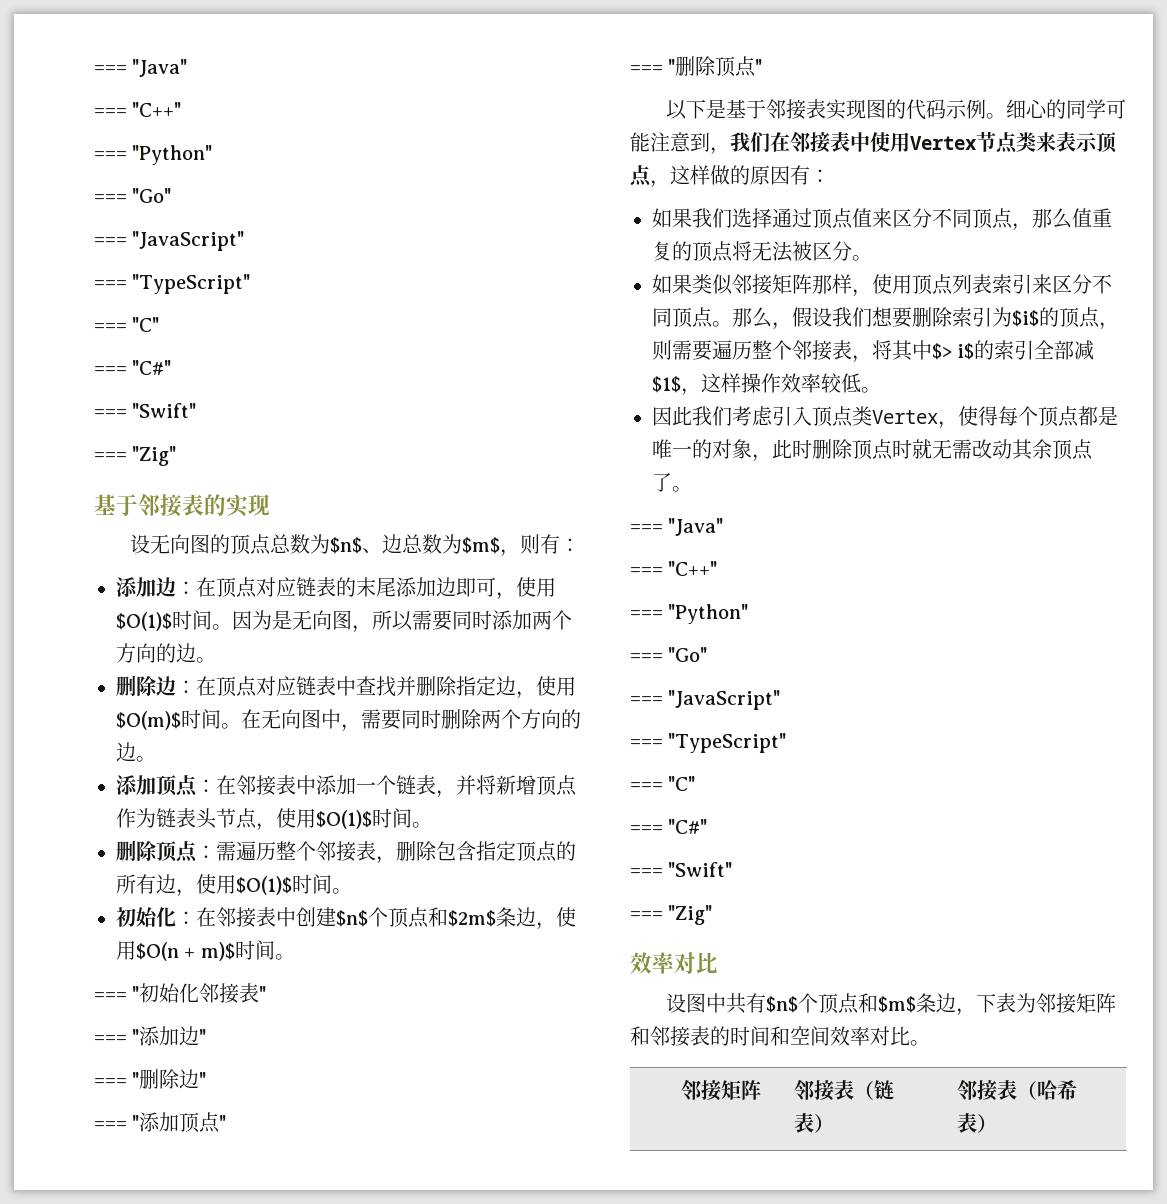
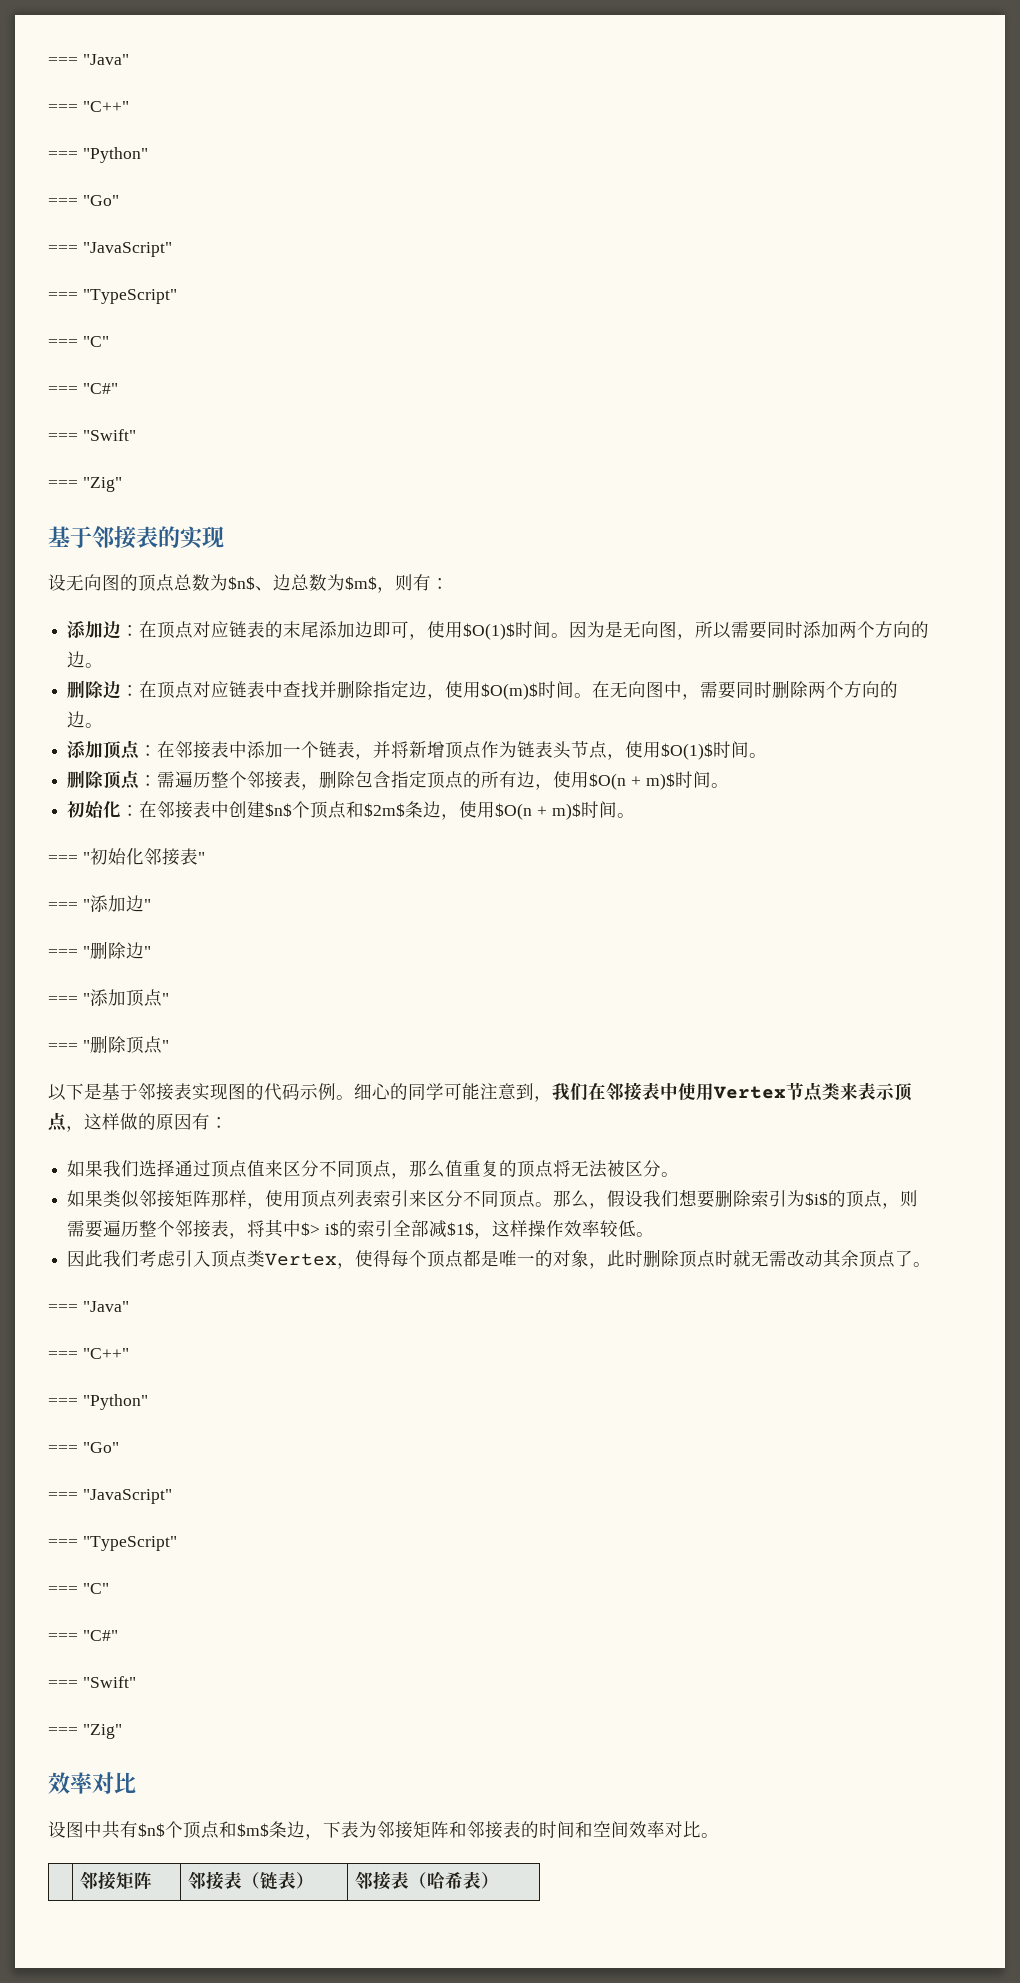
[236,876,292,895] $O(1)$ -> [589,773,675,790] $O(n + m)$

